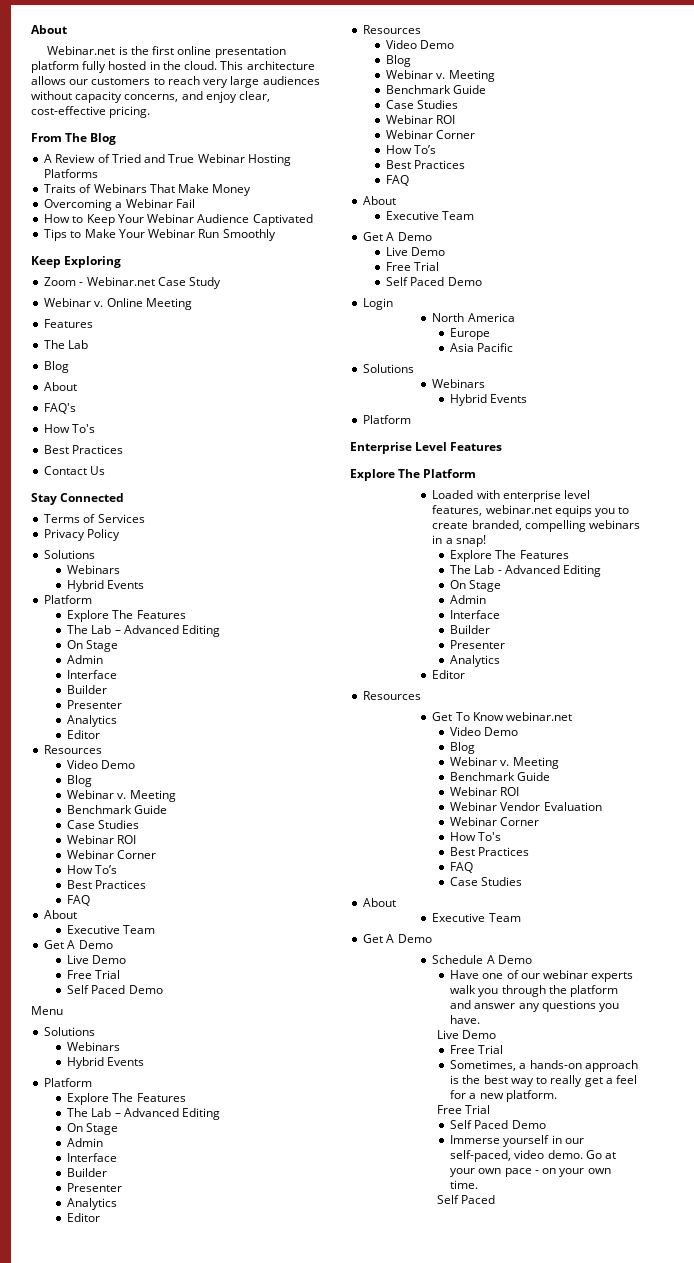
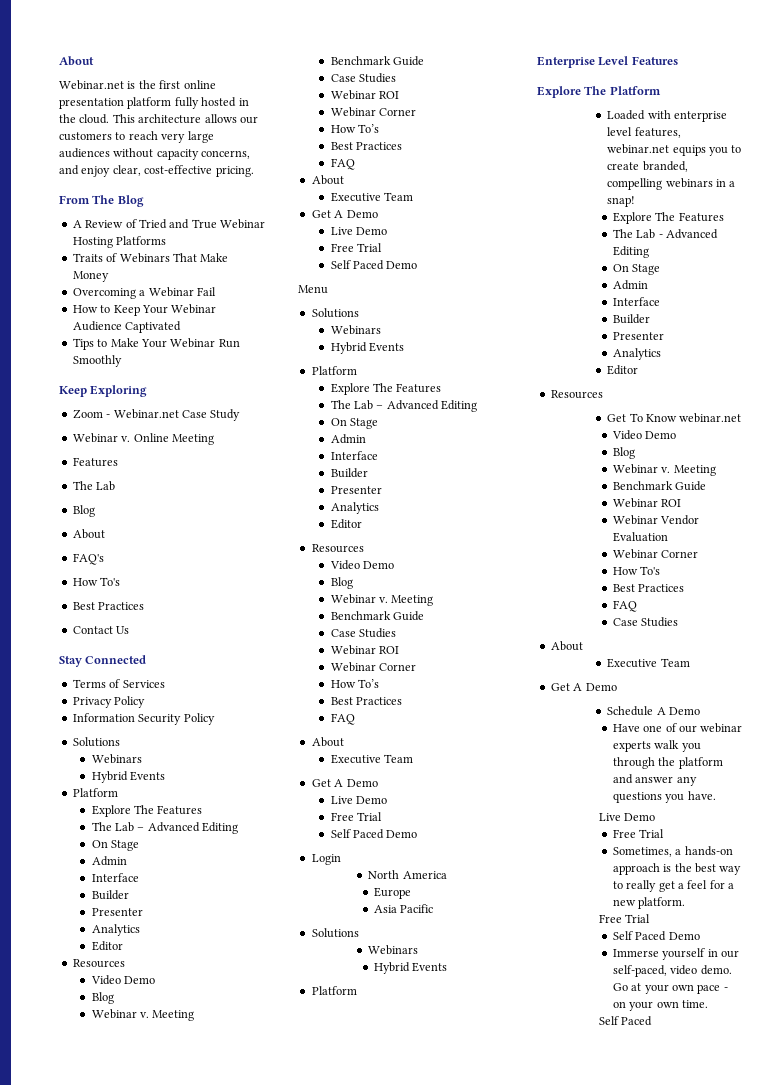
(121, 535) none -> [72,713,215,725] // Information Security Policy

